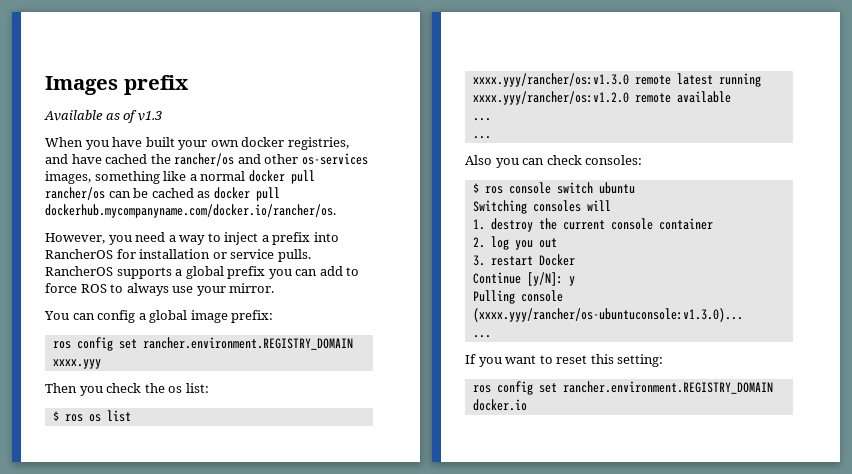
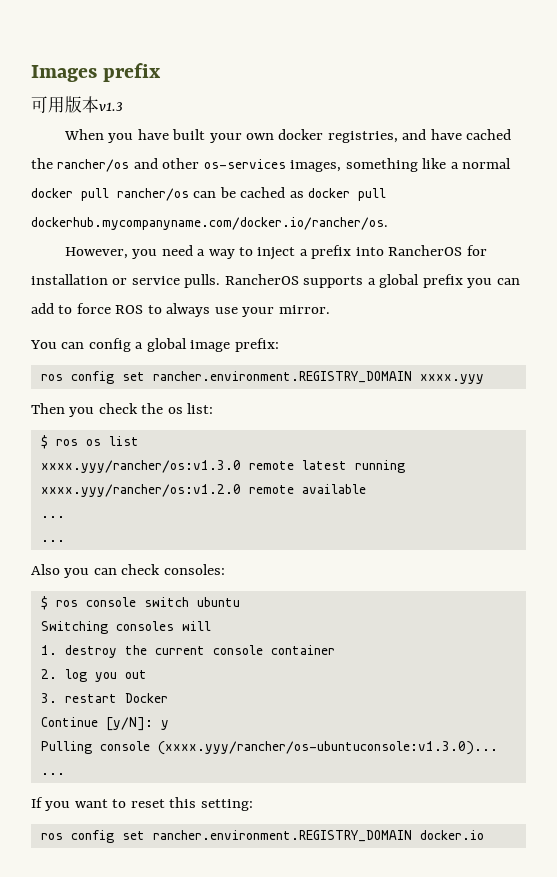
[44,110,138,123] Available as of -> [31,96,99,113] 可用版本

